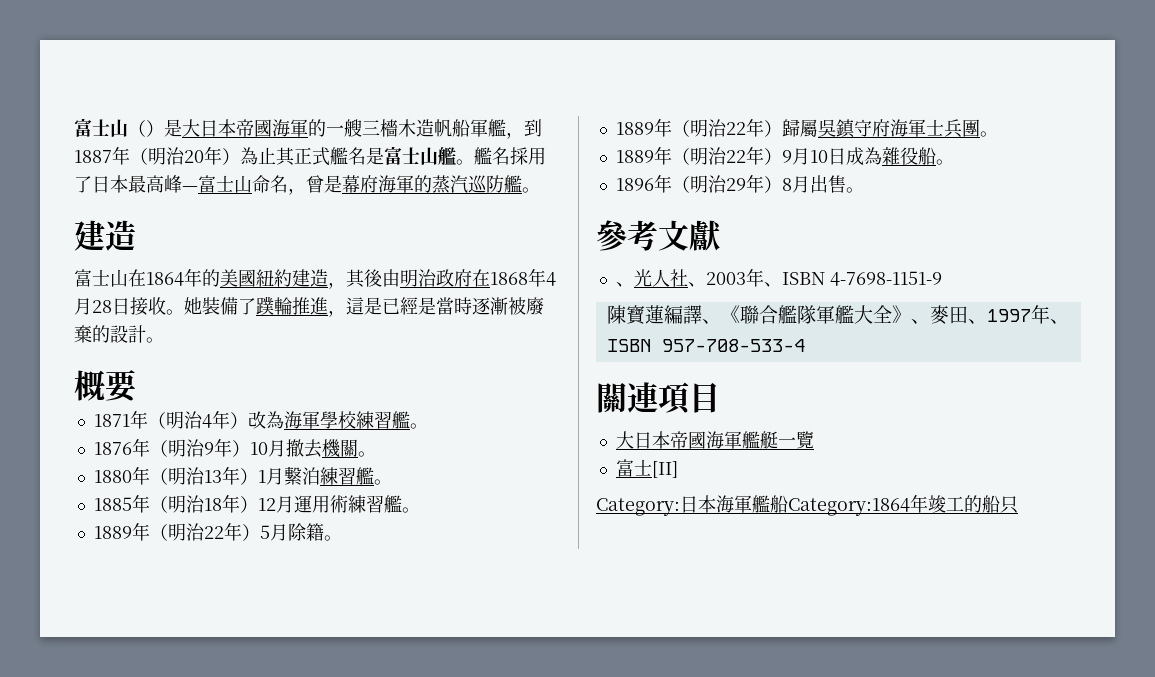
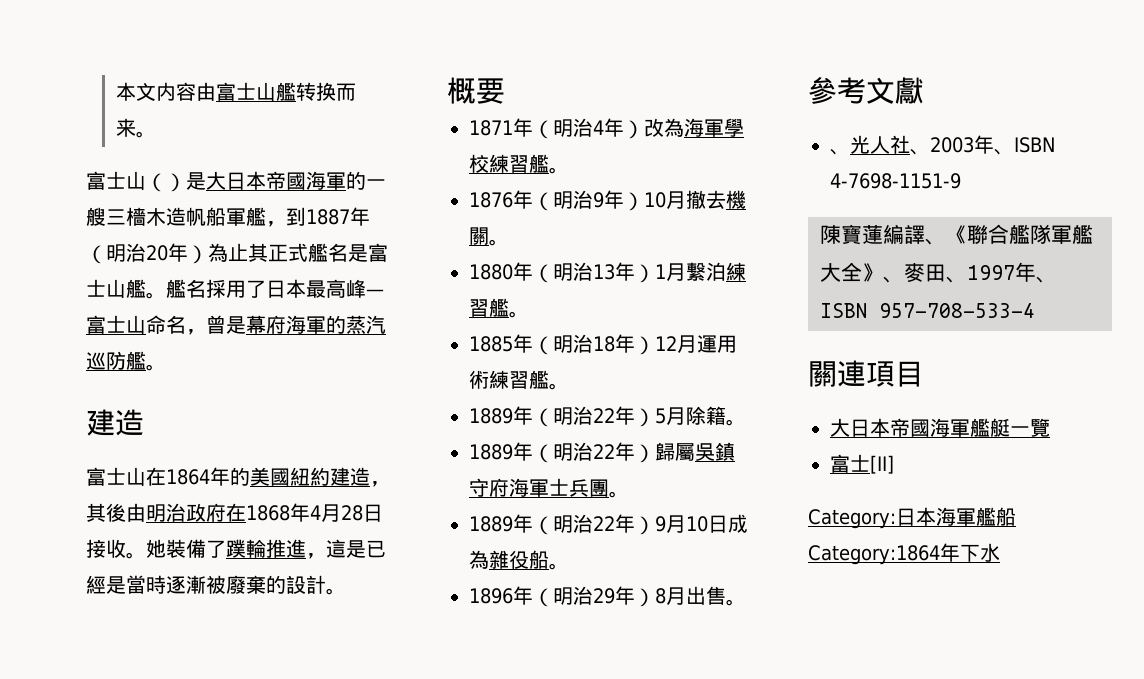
(74, 127) none -> [116,82,357,101] [116,118,157,138] 本文内容由富士山艦转换而来。 //
[928,495,1018,514] 竣工的船只 -> [959,543,1000,562] 下水

